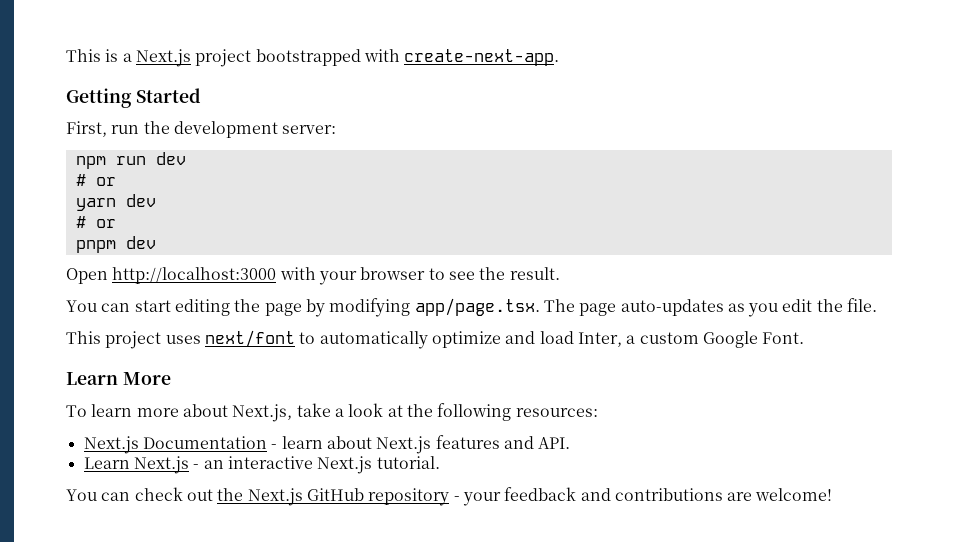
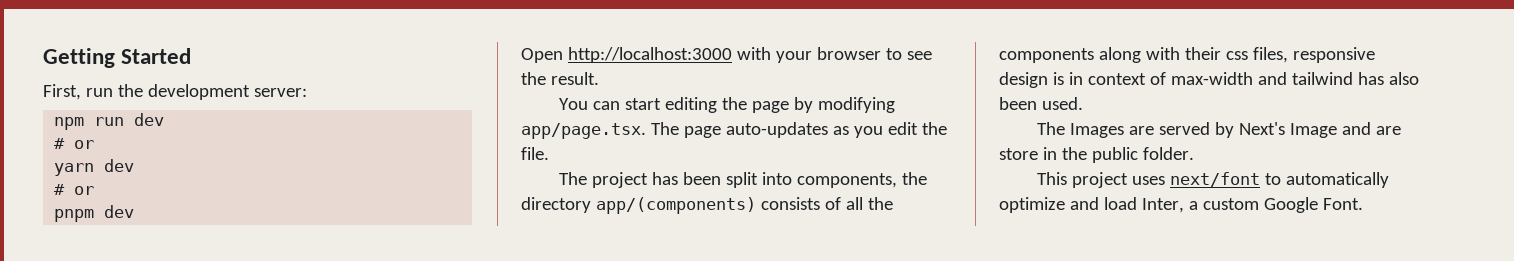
[66,49,560,67] This is a Next.js project bootstrapped with create-next-app. // -> (43, 58) none
(878, 305) none -> [558,172,927,188] [521,197,893,214] [999,47,1375,63] [999,72,1419,88] [999,97,1083,110] [1036,122,1401,138] [999,147,1194,163] // The project has been split into components, the directory app/(components) consists of all the components along with their css files, responsive design is in context of max-width and tailwind has also been used. // The Images are served by Next's Image and are store in the public folder.
[66,372,171,385] [66,403,598,422] [83,435,571,454] [83,456,440,474] [66,487,833,506] // Learn More // To learn more about Next.js, take a look at the following resources: // Next.js Documentation - learn about Next.js features and API. // Learn Next.js - an interactive Next.js tutorial. // You can check out the Next.js GitHub repository - your feedback and contributions are welcome! -> (1363, 204) none

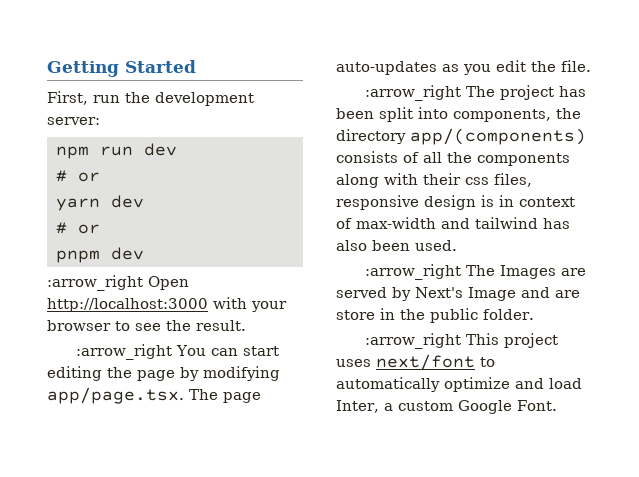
(135, 211) none -> [47,275,143,291] :arrow_right
(599, 78) none -> [75,344,172,360] :arrow_right
(549, 153) none -> [364,85,461,101] :arrow_right
(1083, 103) none -> [364,264,461,280] :arrow_right
(1194, 153) none -> [364,333,461,349] :arrow_right

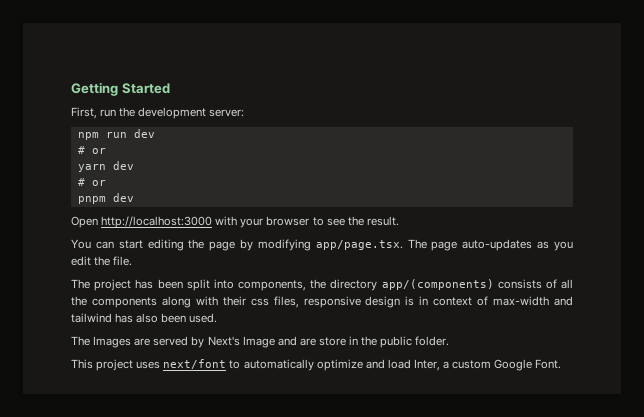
[47,275,143,291] :arrow_right -> (134, 197) none
[75,344,172,360] :arrow_right -> (399, 221) none
[364,85,461,101] :arrow_right -> (133, 261) none
[364,264,461,280] :arrow_right -> (218, 318) none
[364,333,461,349] :arrow_right -> (450, 341) none

